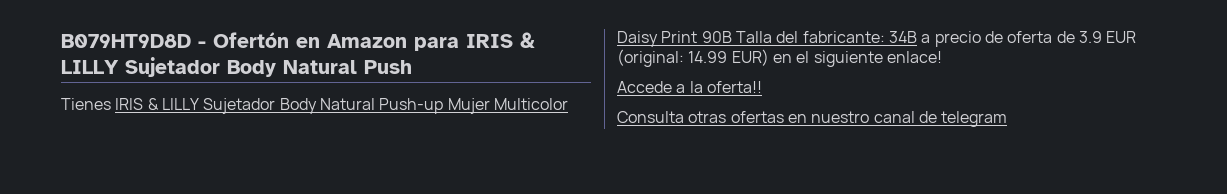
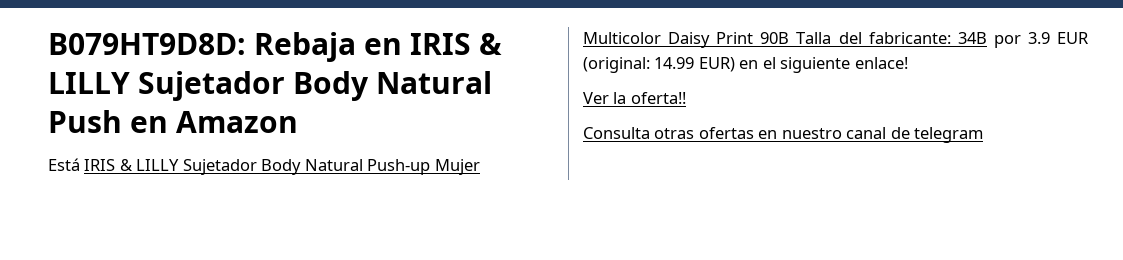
[61,32,459,51] B079HT9D8D - Ofertón en Amazon para -> [48,32,403,62] B079HT9D8D: Rebaja en
[61,98,111,110] // Tienes -> [130,111,299,133] [48,158,80,171] en Amazon // Está
[921,31,1075,47] a precio de oferta de -> [993,35,1021,48] por
[617,81,686,93] Accede a -> [583,92,609,104] Ver

